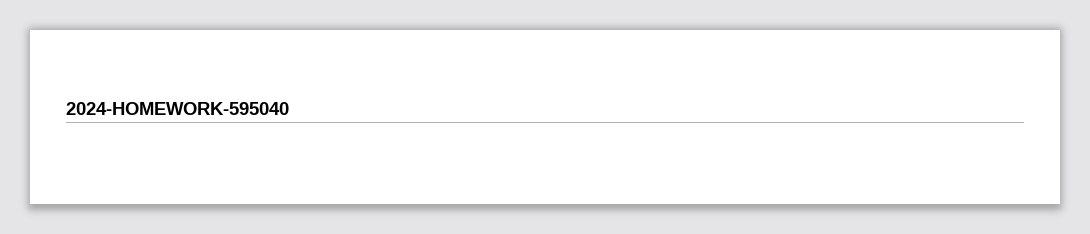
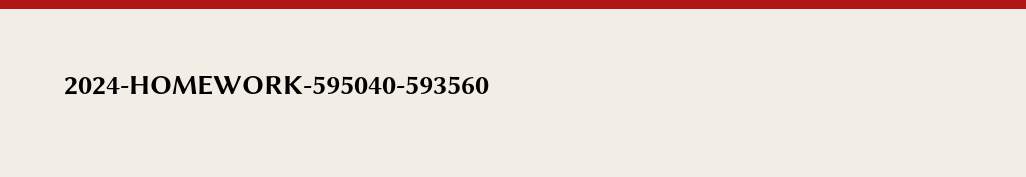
[66,102,289,115] 2024-HOMEWORK-595040 -> [64,75,489,95] 2024-HOMEWORK-595040-593560

